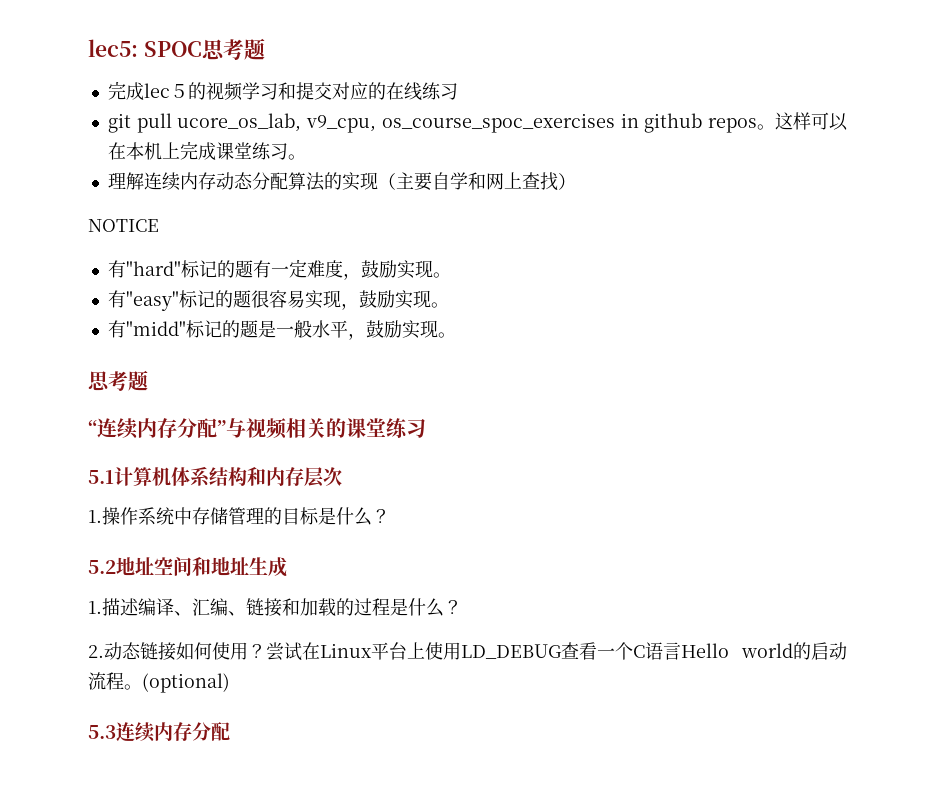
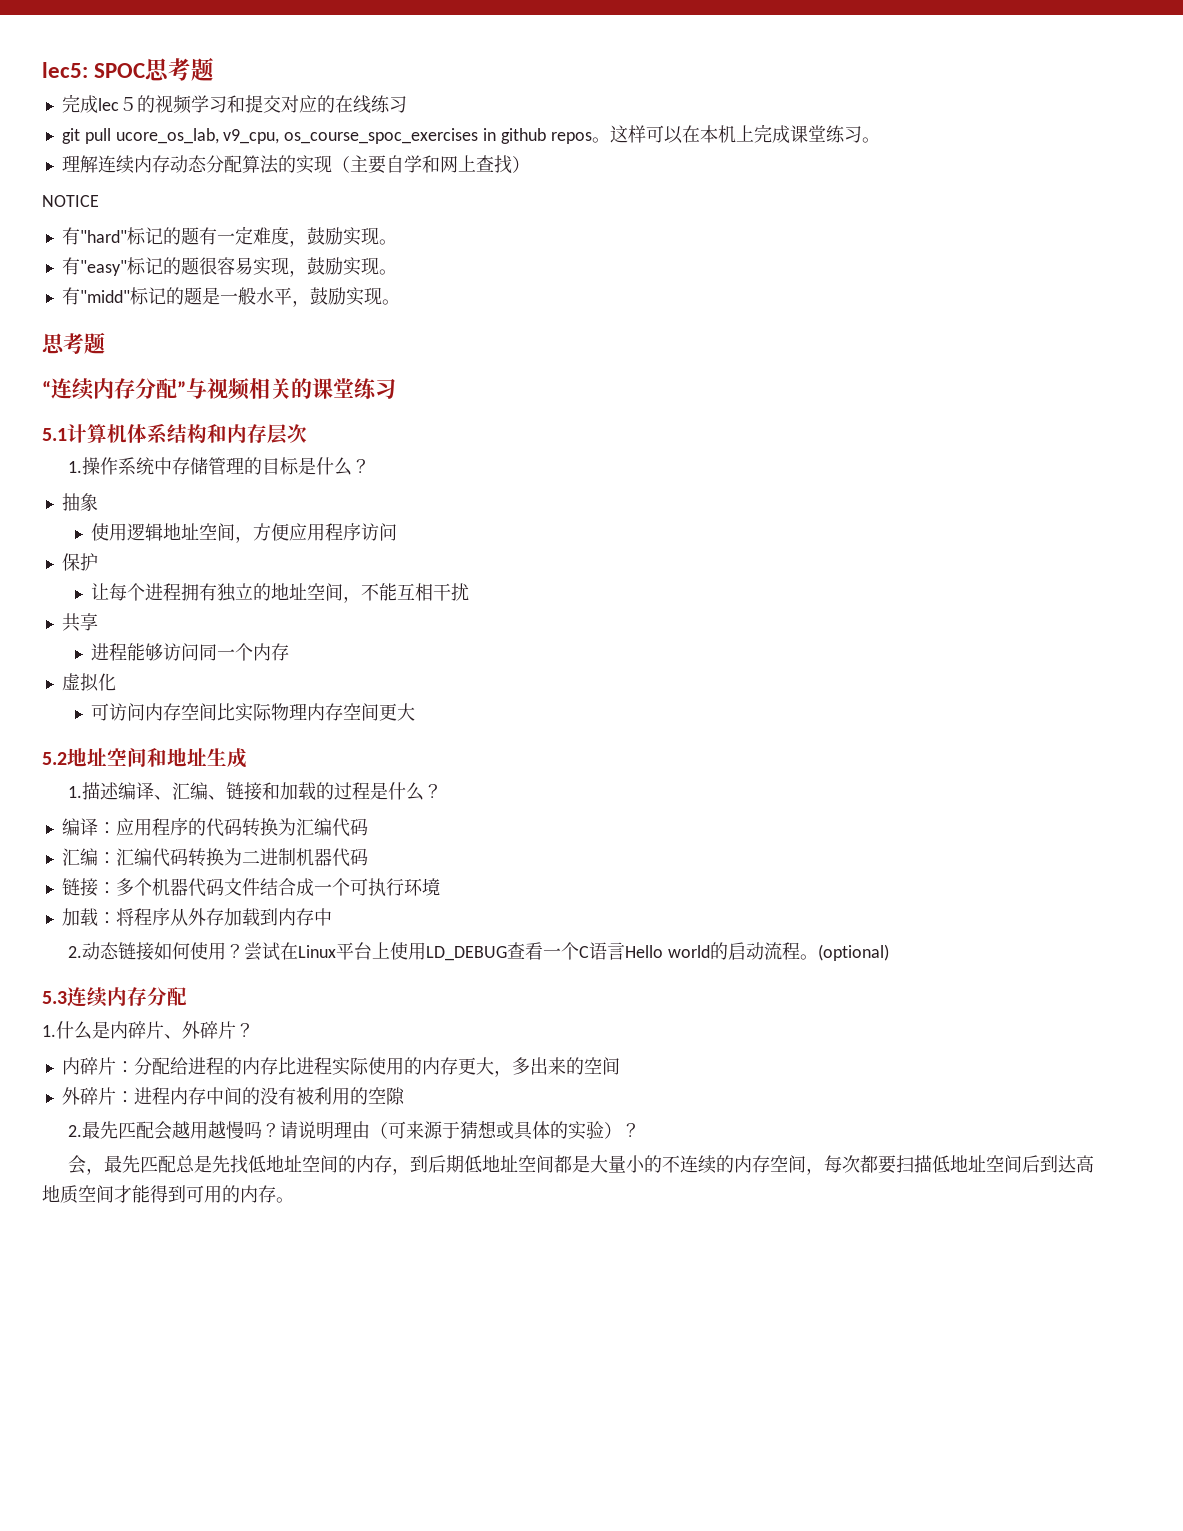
(390, 516) none -> [61,493,98,511] [90,523,397,543] [61,553,98,571] [90,583,469,603] [61,613,98,632] [90,643,289,661] [61,673,116,692] [90,703,415,722] // 抽象 // 使用逻辑地址空间，方便应用程序访问 // 保护 // 让每个进程拥有独立的地址空间，不能互相干扰 // 共享 // 进程能够访问同一个内存 // 虚拟化 // 可访问内存空间比实际物理内存空间更大
(462, 607) none -> [61,818,368,837] [61,848,368,867] [61,878,440,897] [61,908,332,926] // 编译：应用程序的代码转换为汇编代码 // 汇编：汇编代码转换为二进制机器代码 // 链接：多个机器代码文件结合成一个可执行环境 // 加载：将程序从外存加载到内存中
(230, 731) none -> [42,1021,254,1040] [61,1057,620,1077] [61,1087,405,1105] [67,1120,640,1140] [67,1155,1094,1175] [42,1185,294,1204] // 1.什么是内碎片、外碎片？ // 内碎片：分配给进程的内存比进程实际使用的内存更大，多出来的空间 // 外碎片：进程内存中间的没有被利用的空隙 // 2.最先匹配会越用越慢吗？请说明理由（可来源于猜想或具体的实验）？ // 会，最先匹配总是先找低地址空间的内存，到后期低地址空间都是大量小的不连续的内存空间，每次都要扫描低地址空间后到达高地质空间才能得到可用的内存。

